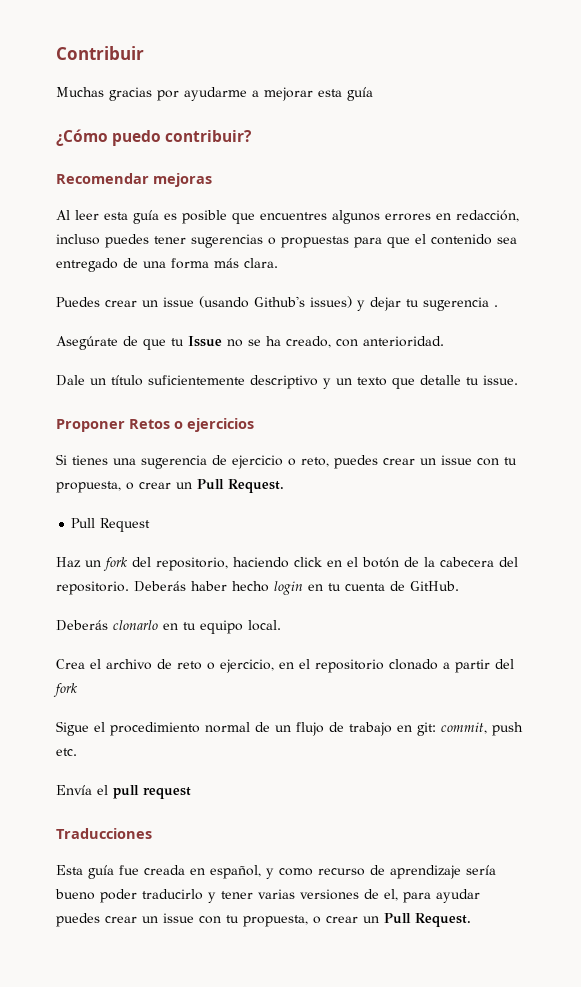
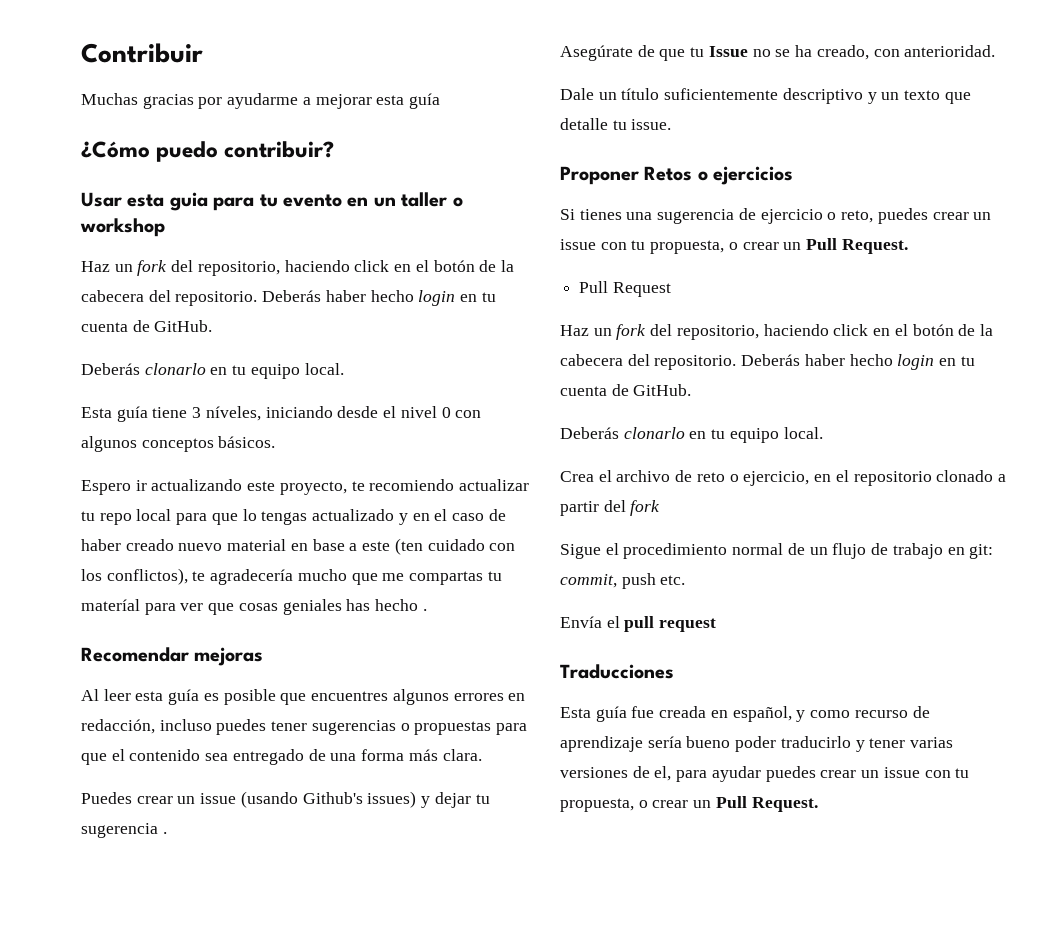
(253, 136) none -> [81,192,463,211] [80,218,165,237] [81,260,514,276] [81,290,496,306] [81,320,213,332] [81,363,344,379] [81,406,482,422] [81,436,276,452] [81,479,530,495] [81,509,506,525] [81,538,516,555] [81,568,502,585] [81,599,427,615] // Usar esta guia para tu evento en un taller o workshop // Haz un fork del repositorio, haciendo click en el botón de la cabecera del repositorio. Deberás haber hecho login en tu cuenta de GitHub. // Deberás clonarlo en tu equipo local. // Esta guía tiene 3 níveles, iniciando desde el nivel 0 con algunos conceptos básicos. // Espero ir actualizando este proyecto, te recomiendo actualizar tu repo local para que lo tengas actualizado y en el caso de haber creado nuevo material en base a este (ten cuidado con los conflictos), te agradecería mucho que me compartas tu materíal para ver que cosas geniales has hecho .

